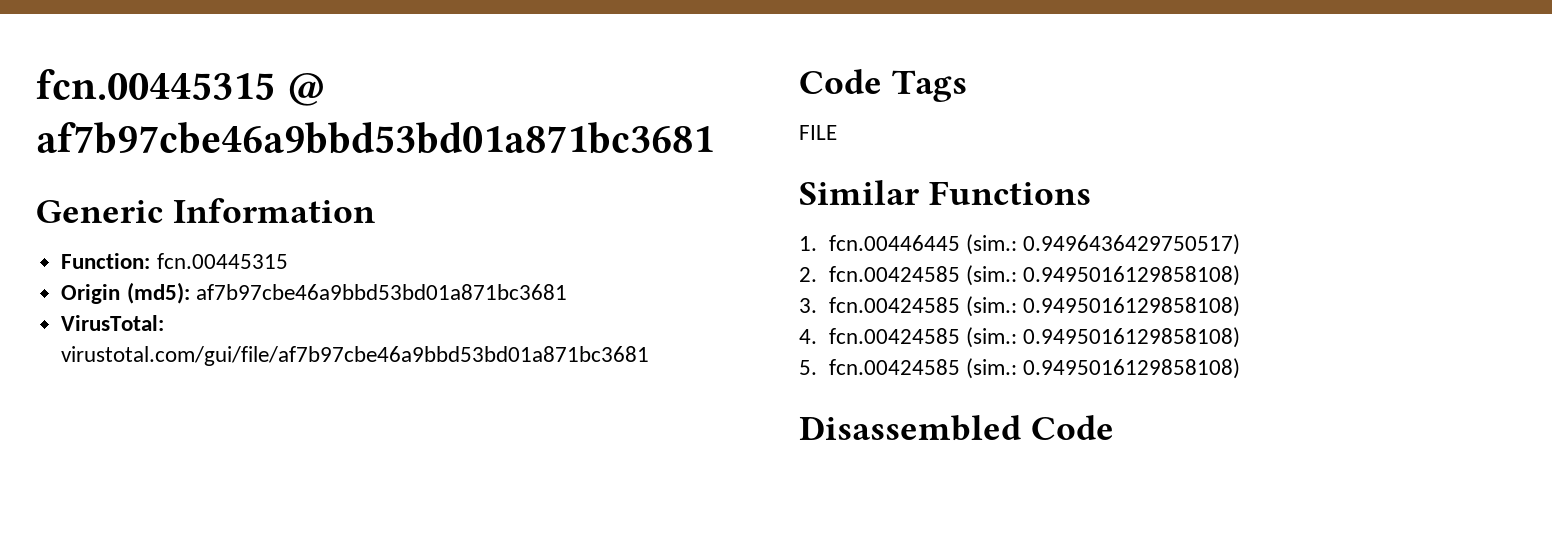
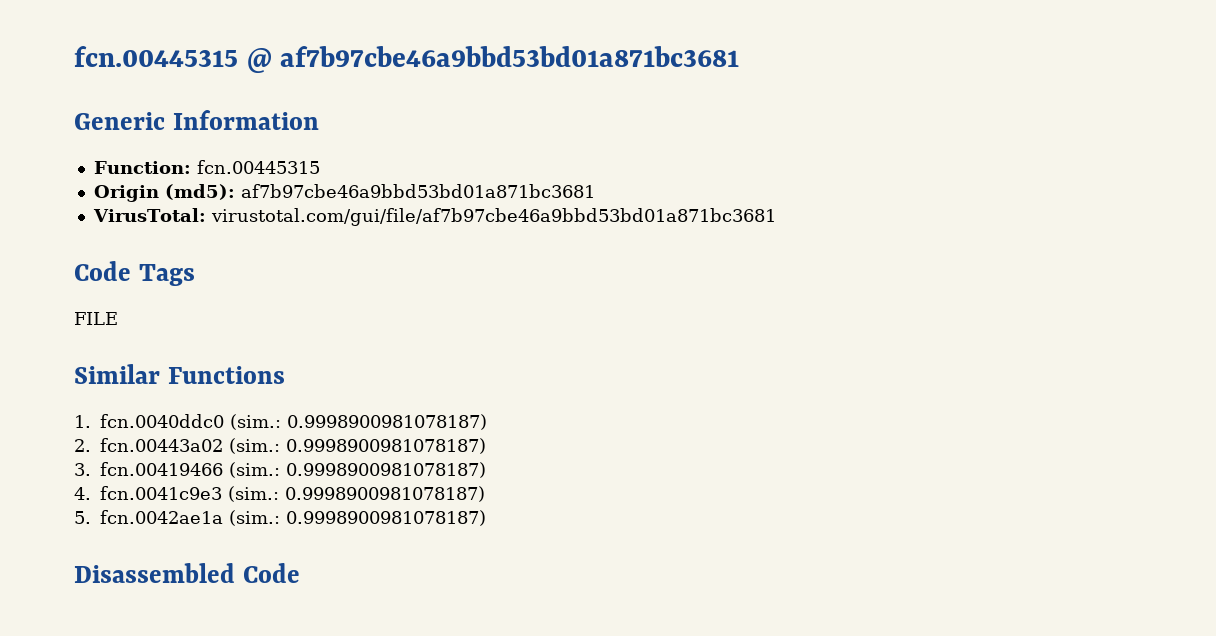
[828,234,1240,255] [799,265,1240,286] [799,296,1240,317] [799,327,1240,348] [799,358,1240,379] fcn.00446445 (sim.: 0.9496436429750517) // 2. fcn.00424585 (sim.: 0.9495016129858108) // 3. fcn.00424585 (sim.: 0.9495016129858108) // 4. fcn.00424585 (sim.: 0.9495016129858108) // 5. fcn.00424585 (sim.: 0.9495016129858108) -> [100,414,487,430] [74,438,486,454] [74,462,486,478] [74,486,485,502] [74,510,486,526] fcn.0040ddc0 (sim.: 0.9998900981078187) // 2. fcn.00443a02 (sim.: 0.9998900981078187) // 3. fcn.00419466 (sim.: 0.9998900981078187) // 4. fcn.0041c9e3 (sim.: 0.9998900981078187) // 5. fcn.0042ae1a (sim.: 0.9998900981078187)

